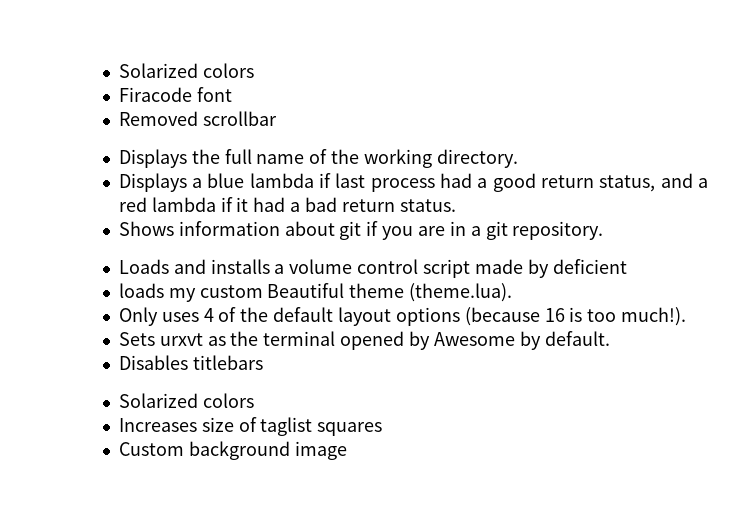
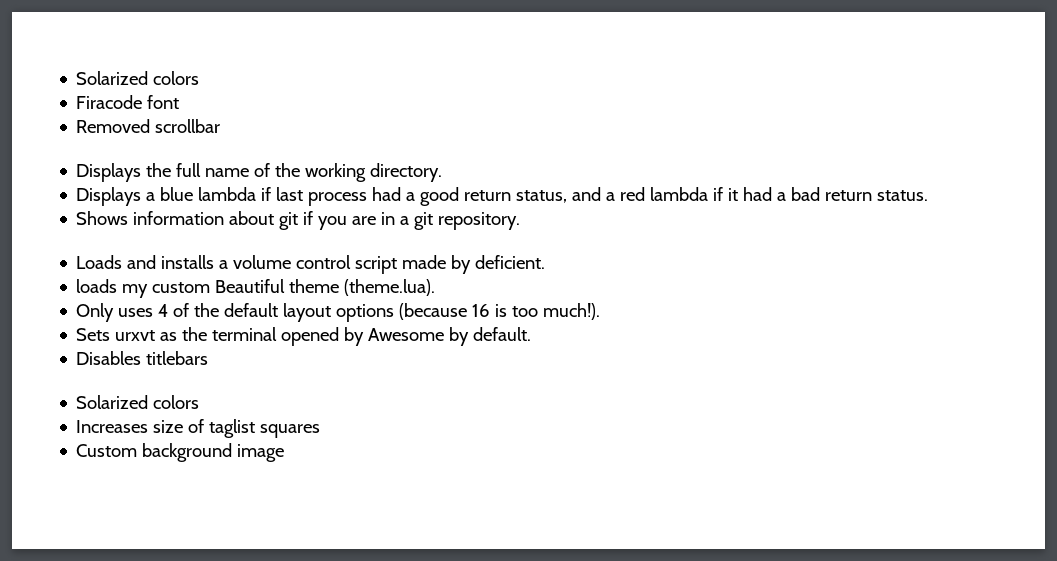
[552,259,627,274] deficient -> [475,255,546,269] deficient.

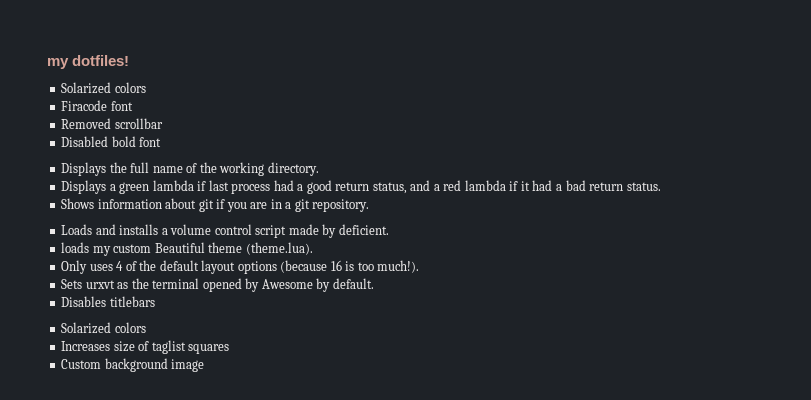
(76, 78) none -> [47,55,130,69] my dotfiles! //
(221, 126) none -> [61,136,162,147] // Disabled bold font
[160,187,194,201] blue -> [119,182,150,194] green

